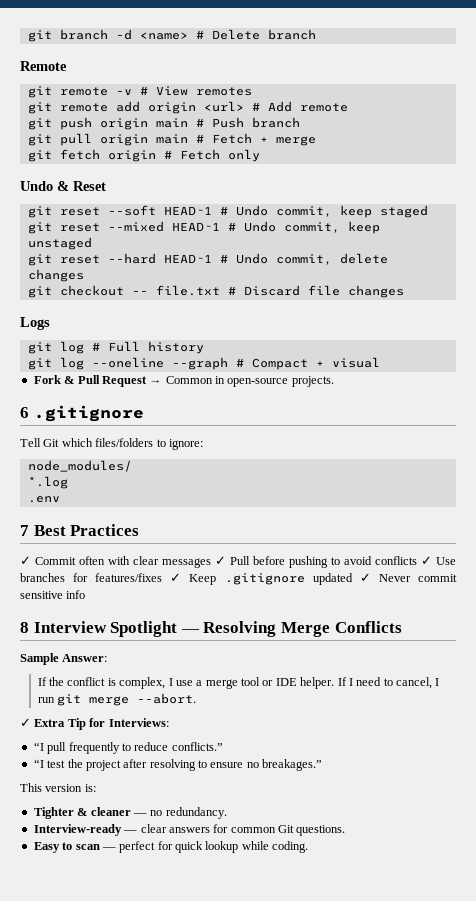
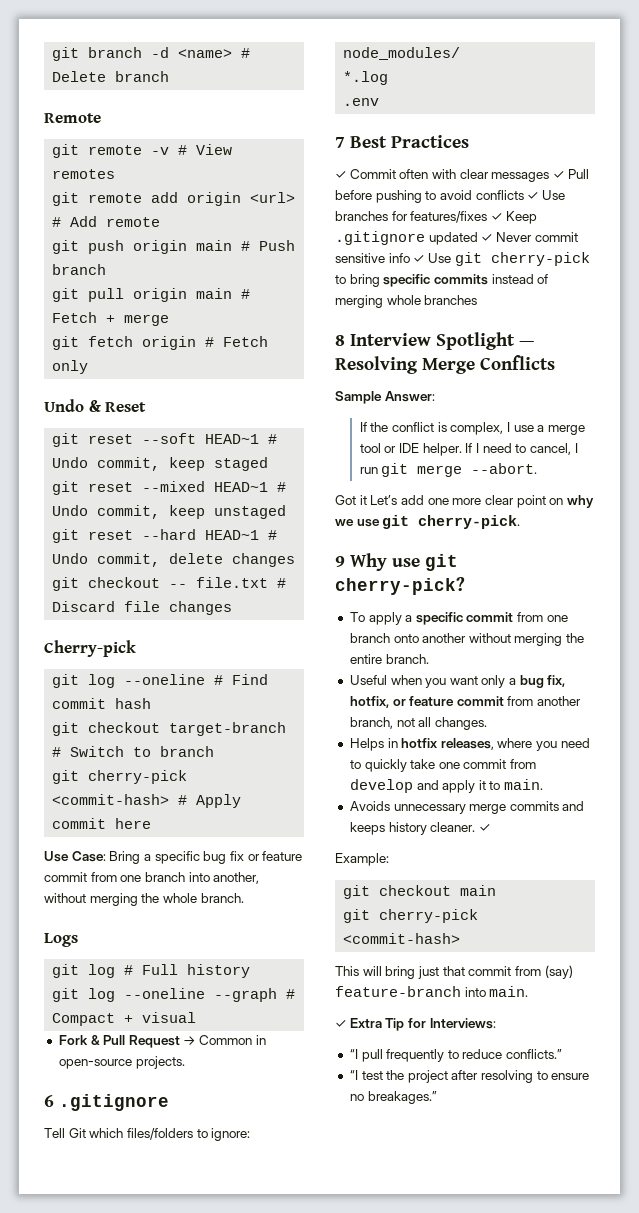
(404, 291) none -> [44,640,136,657] [52,674,269,688] [52,698,152,709] [52,722,287,736] [52,746,215,757] [52,770,188,784] [52,794,242,808] [52,818,152,829] [44,851,303,864] [44,872,260,884] [44,893,244,906] // Cherry-pick // git log --oneline # Find commit hash // git checkout target-branch # Switch to branch // git cherry-pick <commit-hash> # Apply commit here // Use Case: Bring a specific bug fix or feature commit from one branch into another, without merging the whole branch.
(86, 594) none -> [413,252,590,266] [335,274,549,287] [335,295,478,308] ✓ Use git cherry-pick to bring specific commits instead of merging whole branches
(197, 698) none -> [335,495,594,508] [335,515,521,529] [335,553,458,571] [335,577,465,595] [349,612,568,625] [349,633,585,646] [349,654,429,664] [349,675,566,688] [349,696,582,708] [349,717,487,730] [349,738,590,751] [349,759,537,772] [349,779,544,793] [349,801,585,814] [349,822,490,835] [335,853,389,866] [343,885,497,899] [343,909,479,923] [343,933,461,944] [335,965,573,979] [335,986,529,997] // Got it Let’s add one more clear point on why we use git cherry-pick. // 9 Why use git cherry-pick? // To apply a specific commit from one branch onto another without merging the entire branch. // Useful when you want only a bug fix, hotfix, or feature commit from another branch, not all changes. // Helps in hotfix releases, where you need to quickly take one commit from develop and apply it to main. // Avoids unnecessary merge commits and keeps history cleaner. ✓ // Example: // git checkout main // git cherry-pick <commit-hash> // This will bring just that commit from (say) feature-branch into main.
[20,783,96,792] [33,807,227,819] [33,824,346,836] [33,841,309,853] // This version is: // Tighter & cleaner — no redundancy. // Interview-ready — clear answers for common Git questions. // Easy to scan — perfect for quick lookup while coding. -> (437, 1097) none

